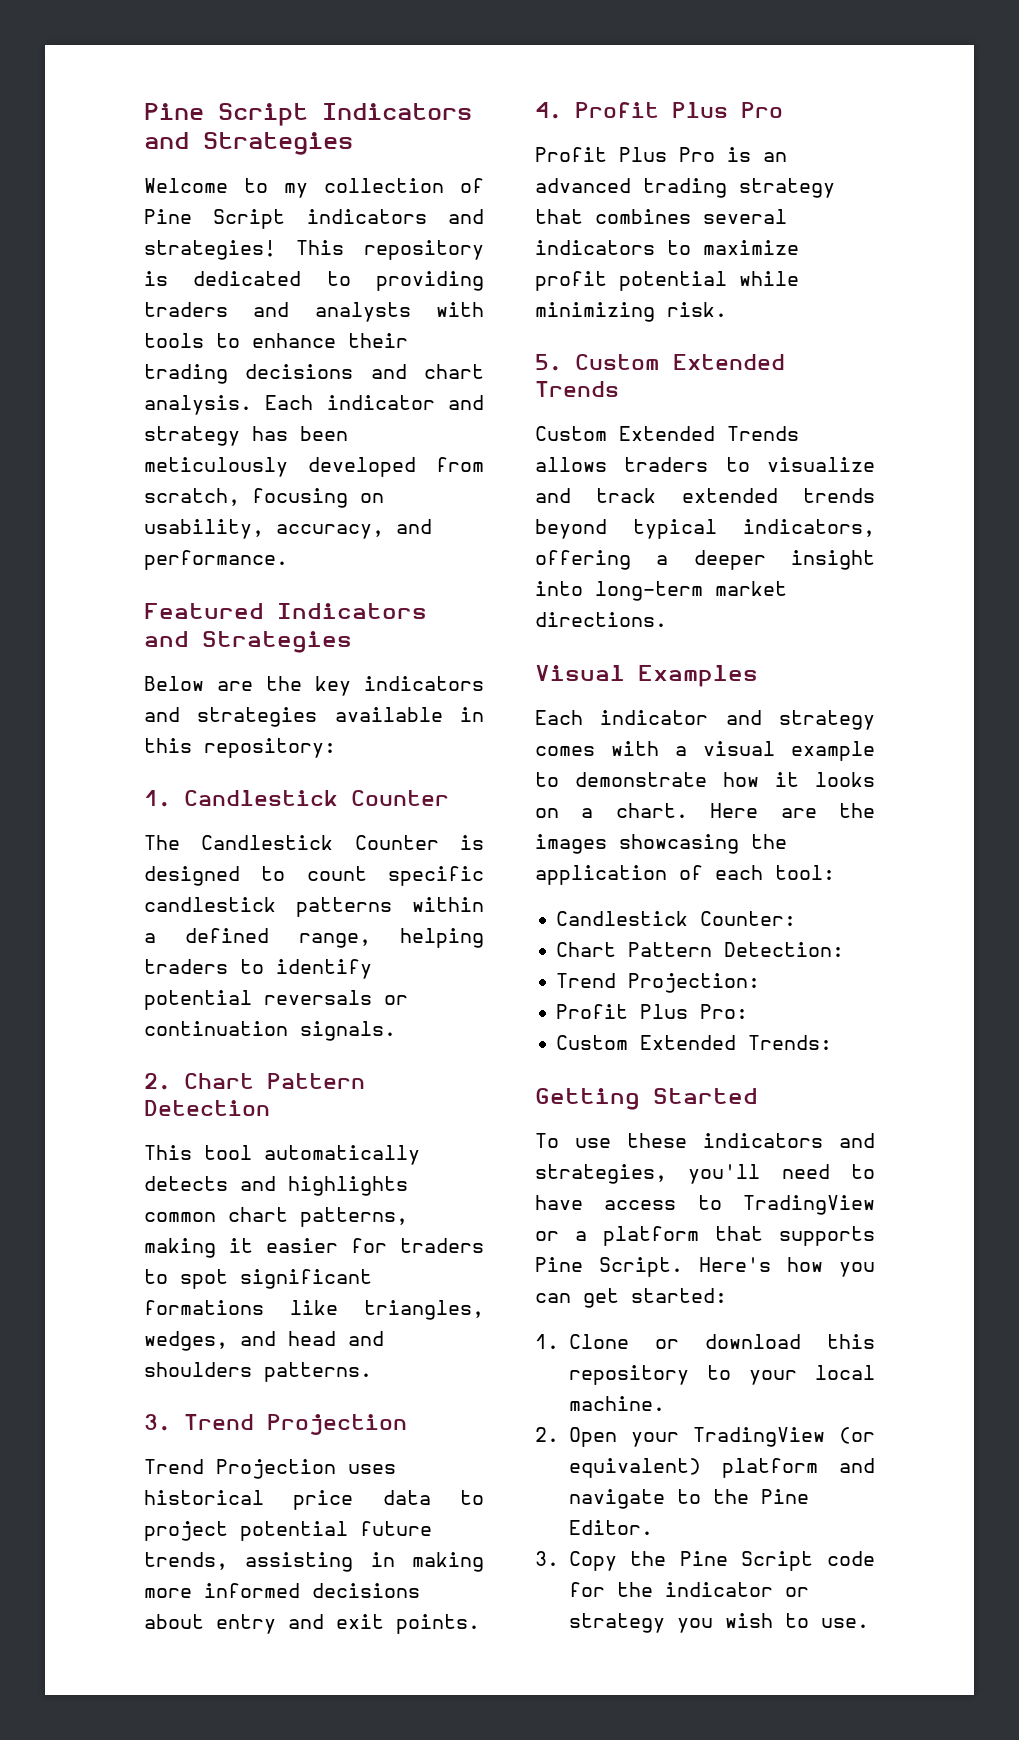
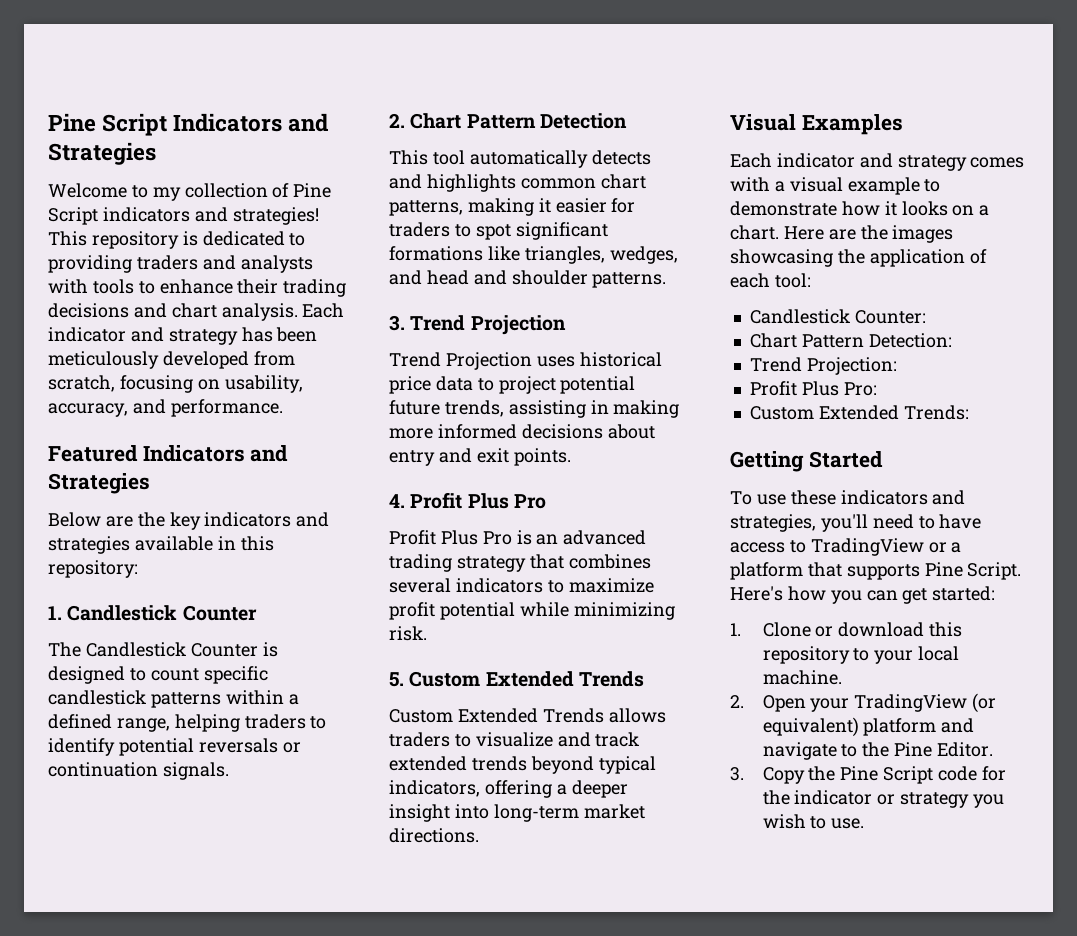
[144,1362,252,1377] shoulders -> [511,270,588,285] shoulder

